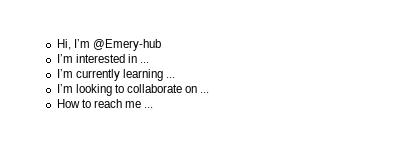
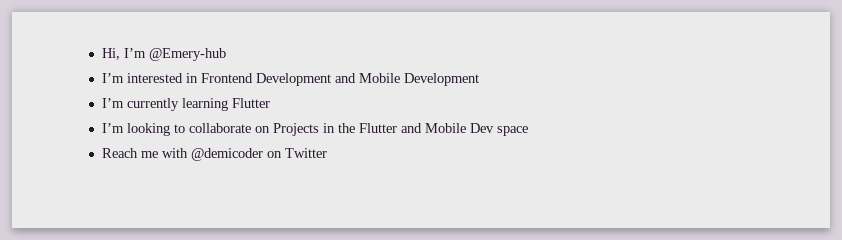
[139,62,149,63] ... -> [200,73,479,86] Frontend Development and Mobile Development
[165,77,175,78] ... -> [231,98,270,108] Flutter
[200,92,210,93] [56,99,154,108] ... // How to reach me ... -> [272,123,528,136] [101,148,327,161] Projects in the Flutter and Mobile Dev space // Reach me with @demicoder on Twitter

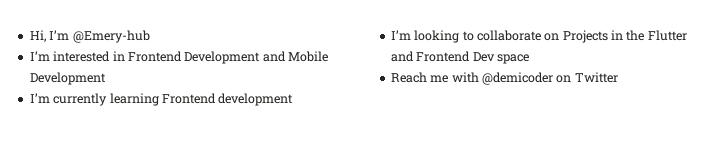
[231,98,270,108] Flutter -> [161,93,294,106] Frontend development
[424,123,466,133] Mobile -> [416,51,471,62] Frontend

